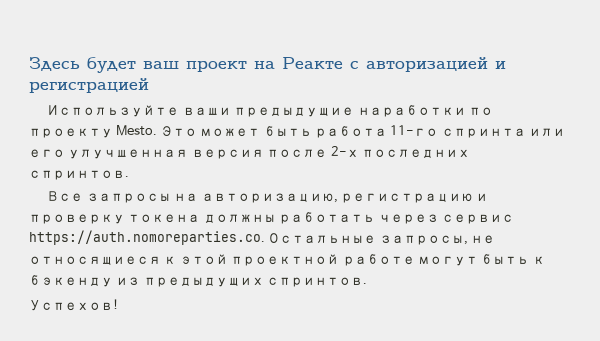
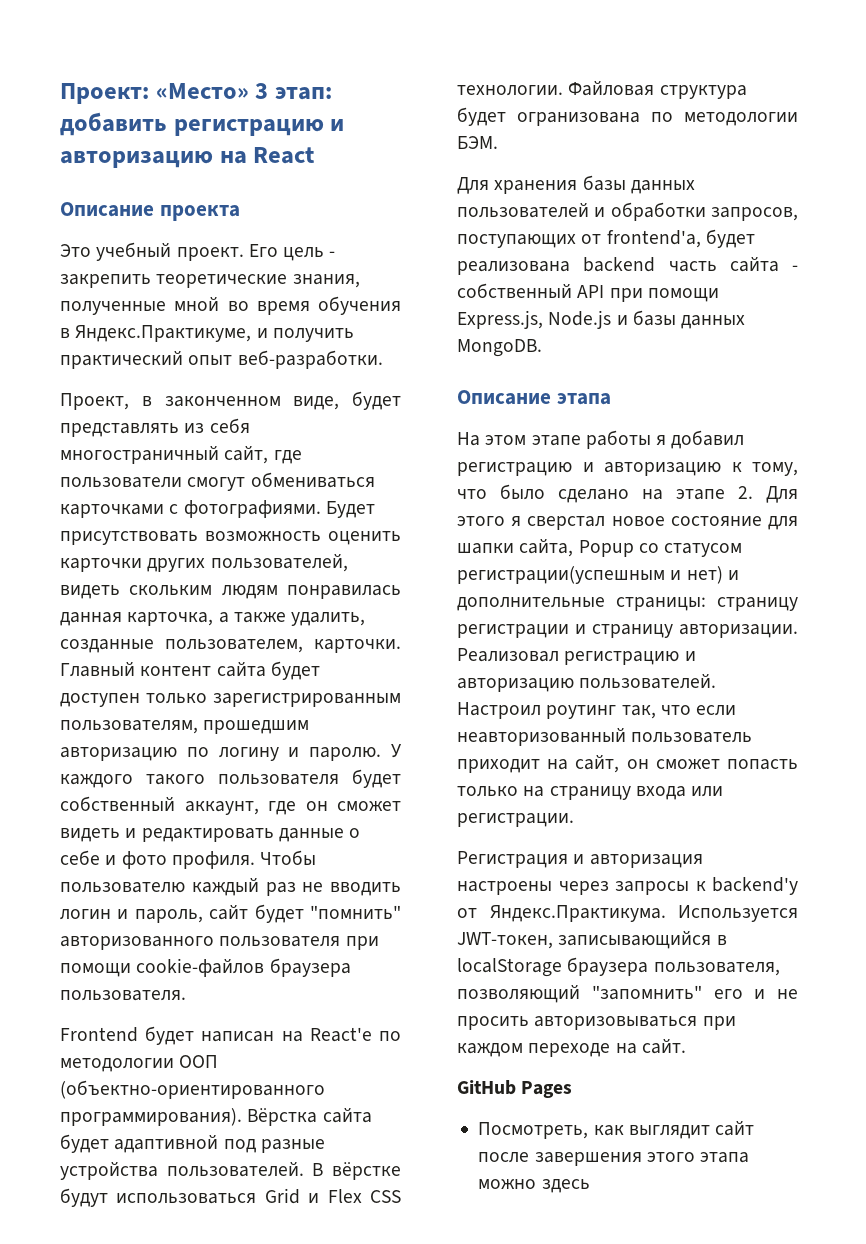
[29,57,506,73] [29,78,149,93] [47,105,493,117] [29,125,565,138] [29,146,470,159] [29,170,129,180] [47,191,489,203] [29,212,514,224] [29,230,496,245] [29,254,545,266] [29,275,368,287] [29,299,119,311] Здесь будет ваш проект на Реакте с авторизацией и регистрацией // Используйте ваши предыдущие наработки по проекту Mesto. Это может быть работа 11-го спринта или его улучшенная версия после 2-х последних спринтов. // Все запросы на авторизацию, регистрацию и проверку токена должны работать через сервис https://auth.nomoreparties.co. Остальные запросы, не относящиеся к этой проектной работе могут быть к бэкенду из предыдущих спринтов. // Успехов! -> [60,83,332,104] [60,112,345,136] [60,147,315,168] [60,202,240,221] [60,242,336,261] [60,274,360,288] [60,296,401,315] [60,325,354,342] [60,350,383,369] [60,391,401,410] [60,418,250,437] [60,445,302,464] [60,472,375,491] [60,500,375,518] [60,531,401,545] [60,553,348,572] [60,585,401,599] [60,612,366,626] [60,639,401,653] [60,661,320,680] [60,693,401,707] [60,720,310,734] [60,744,403,761] [60,769,401,788] [60,796,401,815] [60,828,361,842] [60,850,317,869] [60,877,401,896] [60,904,401,923] [60,936,379,950] [60,958,351,977] [60,990,186,1001] [60,1026,401,1045] [60,1055,219,1072] [60,1080,325,1099] [60,1107,372,1126] [60,1134,325,1153] [60,1161,402,1180] [60,1188,401,1207] [457,80,747,99] [457,107,798,126] [457,136,498,149] [457,175,695,194] [457,202,798,221] [457,229,755,248] [457,256,798,275] [457,283,719,302] [457,310,746,329] [457,339,542,357] [457,390,611,405] [457,430,745,449] [457,462,798,476] [457,484,798,503] [457,516,798,530] [457,538,743,557] [457,566,739,584] [457,597,798,611] [457,624,798,638] [457,648,696,665] [457,673,717,692] [457,702,737,719] [457,727,753,746] [457,754,798,773] [457,786,724,800] [457,813,574,827] [457,851,703,868] [457,877,798,895] [457,905,798,922] [457,930,727,949] [457,957,780,977] [457,984,798,1003] [457,1016,736,1030] [457,1038,686,1057] [457,1080,573,1098] [478,1120,755,1139] [478,1152,750,1166] [478,1179,590,1193] Проект: «Место» 3 этап: добавить регистрацию и авторизацию на React // Описание проекта // Это учебный проект. Его цель - закрепить теоретические знания, полученные мной во время обучения в Яндекс.Практикуме, и получить практический опыт веб-разработки. // Проект, в законченном виде, будет представлять из себя многостраничный сайт, где пользователи смогут обмениваться карточками с фотографиями. Будет присутствовать возможность оценить карточки других пользователей, видеть скольким людям понравилась данная карточка, а также удалить, созданные пользователем, карточки. Главный контент сайта будет доступен только зарегистрированным пользователям, прошедшим авторизацию по логину и паролю. У каждого такого пользователя будет собственный аккаунт, где он сможет видеть и редактировать данные о себе и фото профиля. Чтобы пользователю каждый раз не вводить логин и пароль, сайт будет "помнить" авторизованного пользователя при помощи cookie-файлов браузера пользователя. // Frontend будет написан на React'е по методологии ООП (объектно-ориентированного программирования). Вёрстка сайта будет адаптивной под разные устройства пользователей. В вёрстке будут использоваться Grid и Flex CSS технологии. Файловая структура будет огранизована по методологии БЭМ. // Для хранения базы данных пользователей и обработки запросов, поступающих от frontend'а, будет реализована backend часть сайта - собственный API при помощи Express.js, Node.js и базы данных MongoDB. // Описание этапа // На этом этапе работы я добавил регистрацию и авторизацию к тому, что было сделано на этапе 2. Для этого я сверстал новое состояние для шапки сайта, Popup со статусом регистрации(успешным и нет) и дополнительные страницы: страницу регистрации и страницу авторизации. Реализовал регистрацию и авторизацию пользователей. Настроил роутинг так, что если неавторизованный пользователь приходит на сайт, он сможет попасть только на страницу входа или регистрации. // Регистрация и авторизация настроены через запросы к backend'у от Яндекс.Практикума. Используется JWT-токен, записывающийся в localStorage браузера пользователя, позволяющий "запомнить" его и не просить авторизовываться при каждом переходе на сайт. // GitHub Pages // Посмотреть, как выглядит сайт после завершения этого этапа можно здесь

